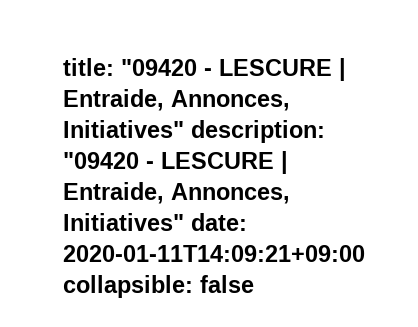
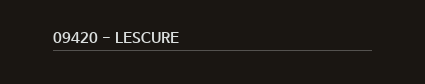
[63,58,346,81] [63,89,290,111] [63,120,325,143] [63,151,288,174] [63,182,290,204] [63,213,247,231] [63,245,365,262] [63,275,254,298] title: "09420 - LESCURE | Entraide, Annonces, Initiatives" description: "09420 - LESCURE | Entraide, Annonces, Initiatives" date: 2020-01-11T14:09:21+09:00 collapsible: false -> [53,32,180,43] 09420 - LESCURE

